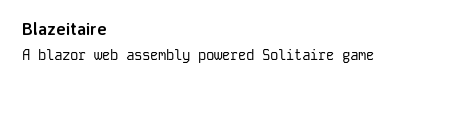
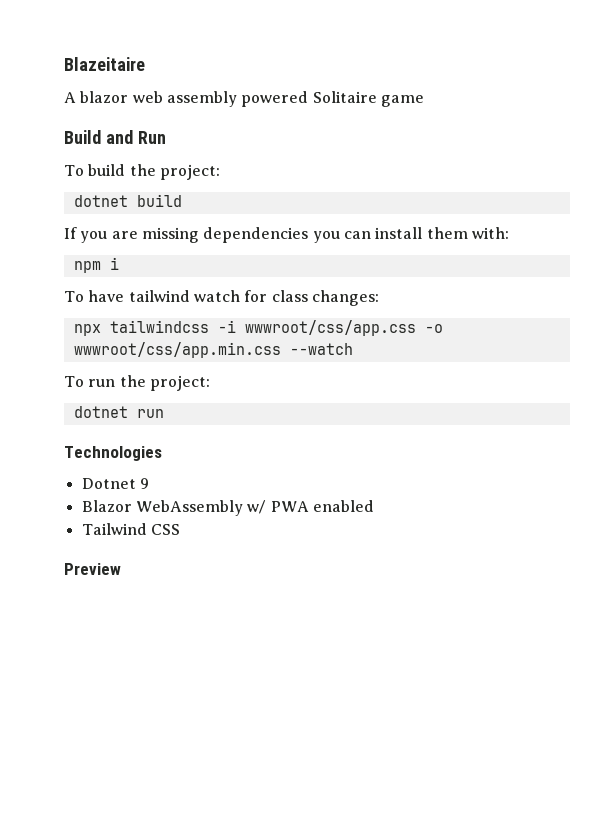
(374, 57) none -> [64,130,166,144] [64,164,220,180] [73,194,182,207] [64,227,509,243] [73,257,119,273] [64,290,379,306] [73,320,443,336] [73,342,353,358] [64,375,210,391] [73,406,164,418] [64,446,162,461] [81,478,149,489] [81,500,374,516] [81,523,180,535] [64,563,121,575] // Build and Run // To build the project: // dotnet build // If you are missing dependencies you can install them with: // npm i // To have tailwind watch for class changes: // npx tailwindcss -i wwwroot/css/app.css -o wwwroot/css/app.min.css --watch // To run the project: // dotnet run // Technologies // Dotnet 9 // Blazor WebAssembly w/ PWA enabled // Tailwind CSS // Preview

